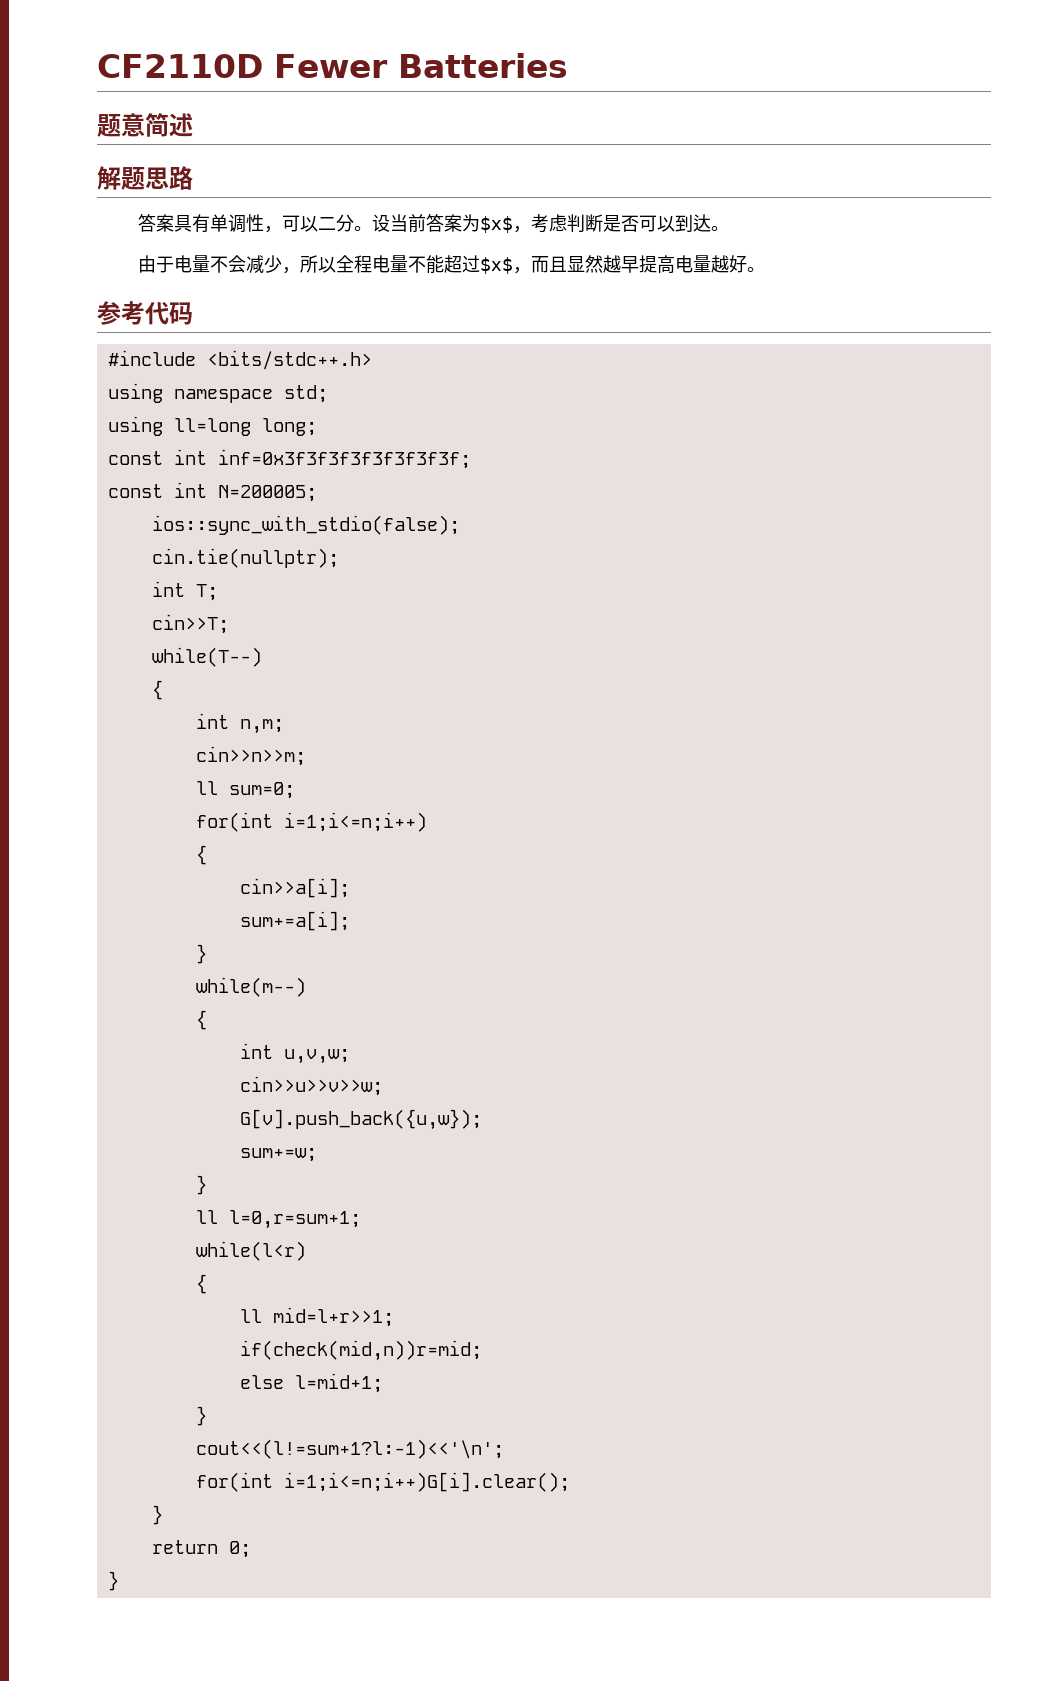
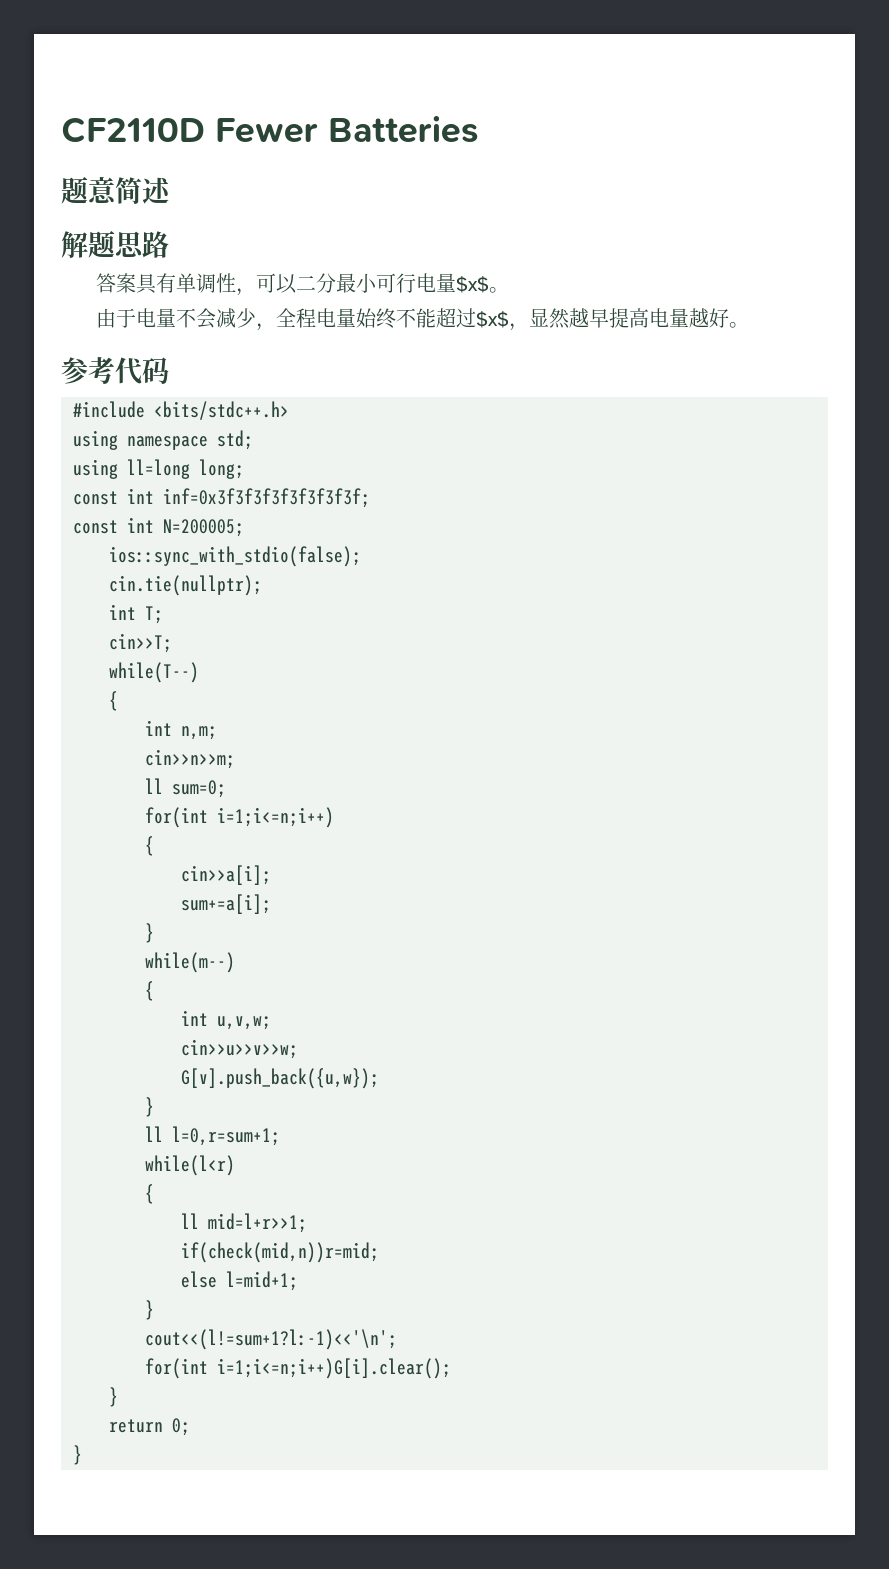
[353,214,711,233] 。设当前答案为$x$，考虑判断是否可以到达 -> [336,273,490,293] 最小可行电量$x$
[299,255,336,273] 所以 -> (277, 327) none
(408, 264) none -> [356,308,397,329] 始终
[530,256,567,273] 而且 -> (530, 327) none
[239,1148,317,1162] // sum+=w; -> (379, 1078) none

